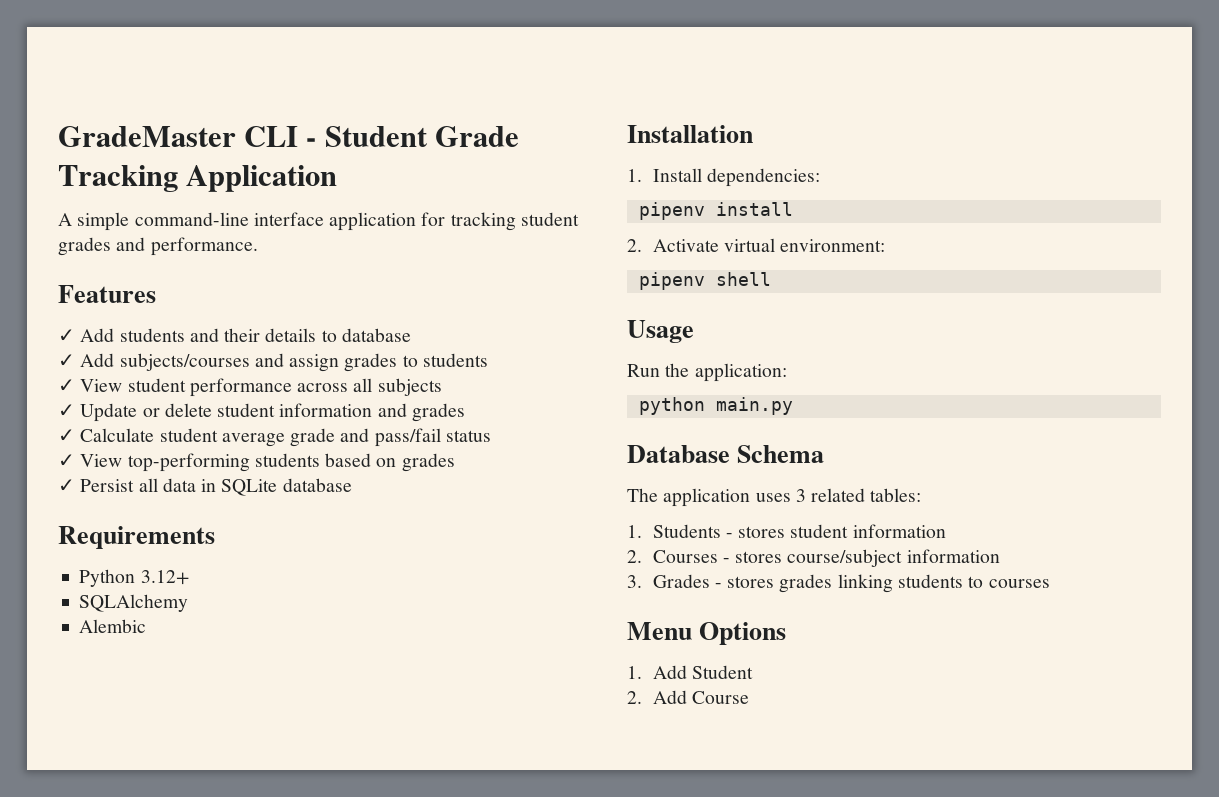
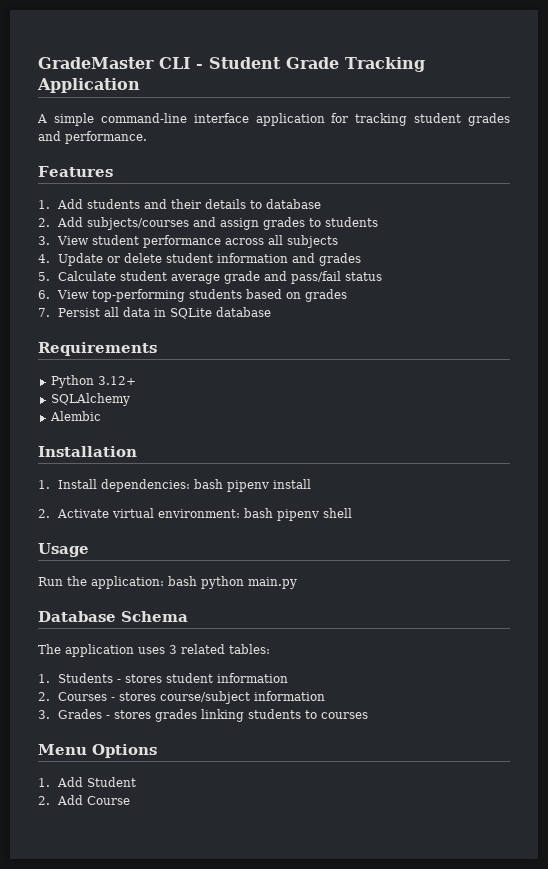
[58,329,75,342] ✓ -> [38,200,50,209] 1.
[58,354,75,367] ✓ -> [38,218,50,227] 2.
[58,379,75,392] ✓ -> [38,236,50,245] 3.
[58,404,75,417] ✓ -> [38,254,50,263] 4.
[58,429,75,442] ✓ -> [38,272,50,281] 5.
[58,454,75,467] ✓ -> [38,290,50,299] 6.
[58,479,75,492] ✓ -> [38,308,50,317] 7.
(820, 177) // -> [193,479,223,489] bash
(886, 245) // -> [243,508,273,518] bash
(787, 372) // -> [168,576,197,586] bash

